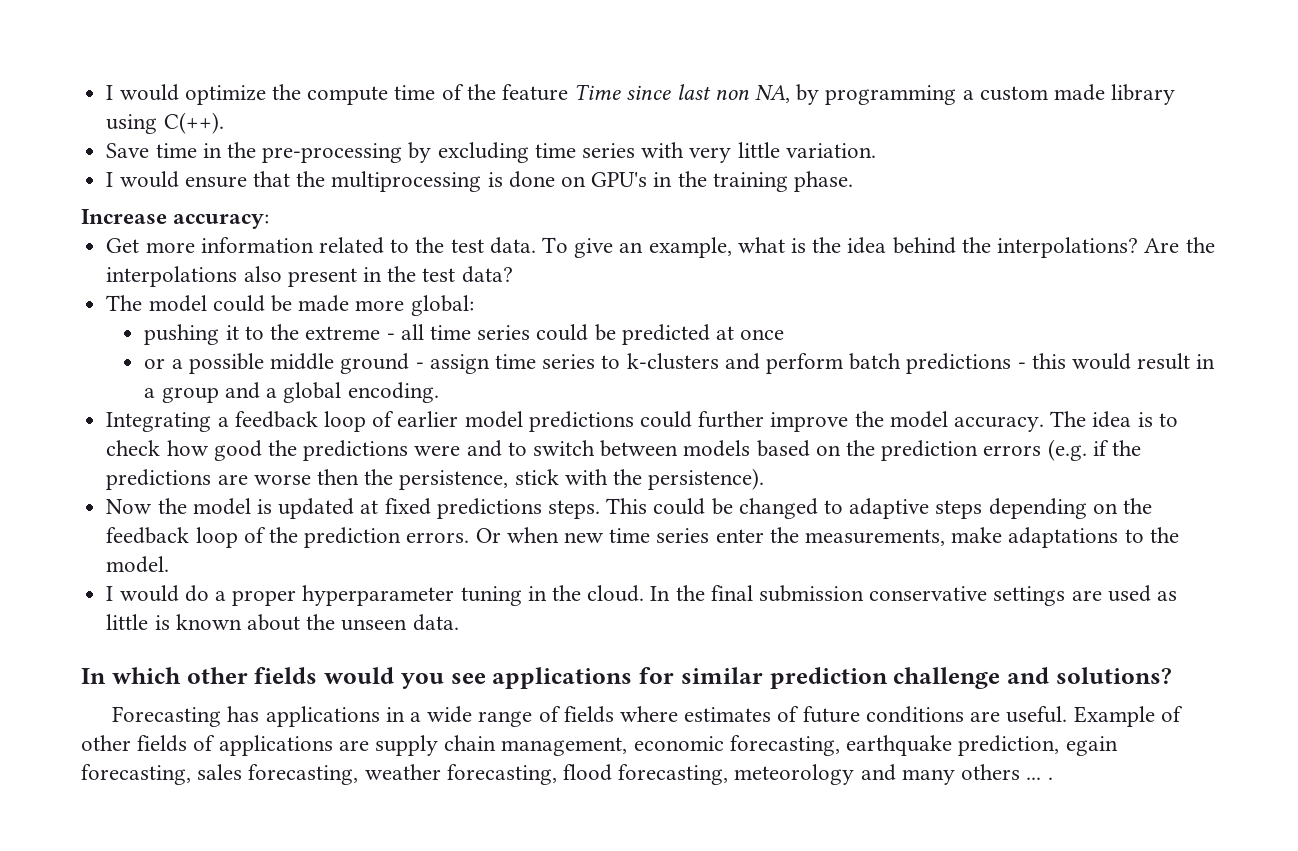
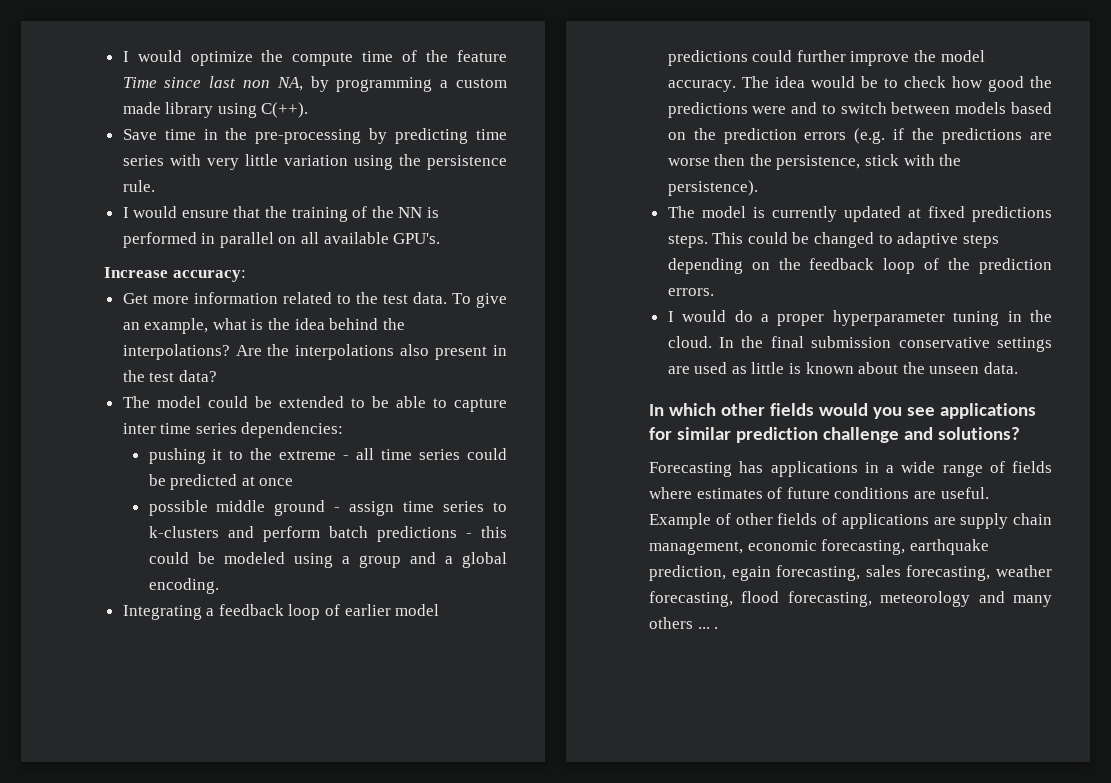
[437,142,529,163] excluding -> [395,128,469,144] predicting
[785,143,876,158] variation. -> [283,154,507,170] [122,180,155,192] variation using the persistence rule.
[331,171,854,192] multiprocessing is done on GPU's in the training phase. -> [291,206,440,222] [122,232,441,248] training of the NN is performed in parallel on all available GPU's.
[298,295,474,316] made more global: -> [278,396,508,412] [122,422,344,438] extended to be able to capture inter time series dependencies:
[144,358,183,369] or a -> (294, 482) none
[1072,353,1216,370] would result in -> [148,552,333,568] could be modeled using
[1137,412,1153,427] is -> [810,76,878,88] would be
[106,498,187,514] Now the -> [667,206,695,218] The
(272, 506) none -> [771,206,837,222] currently
[475,527,1179,548] [106,556,170,573] Or when new time series enter the measurements, make adaptations to the model. -> (714, 292) none

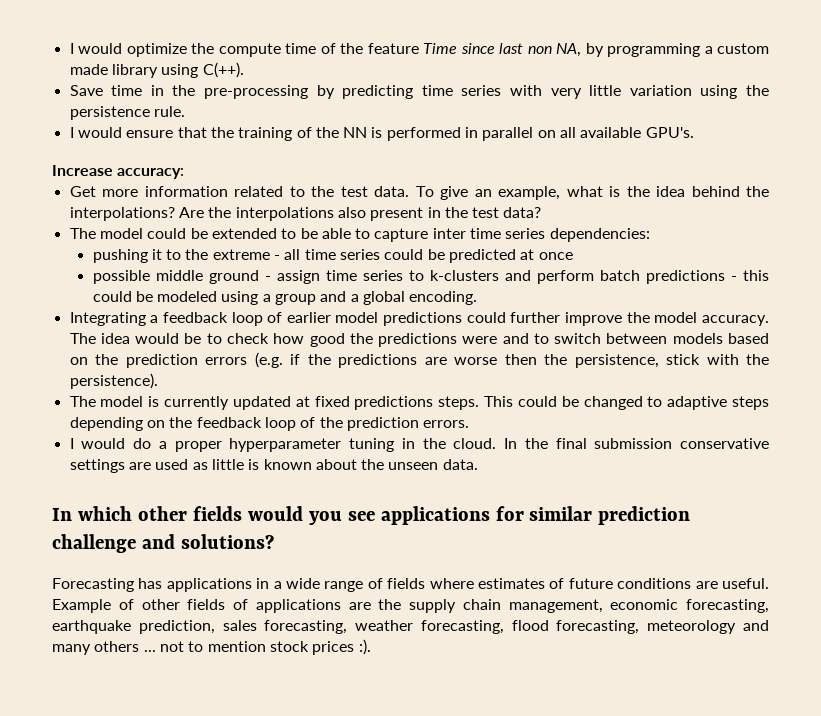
(956, 521) none -> [378,599,402,610] the
[731,565,861,581] egain forecasting, -> (215, 627) none
[714,627,719,629] . -> [159,639,371,655] not to mention stock prices :).

